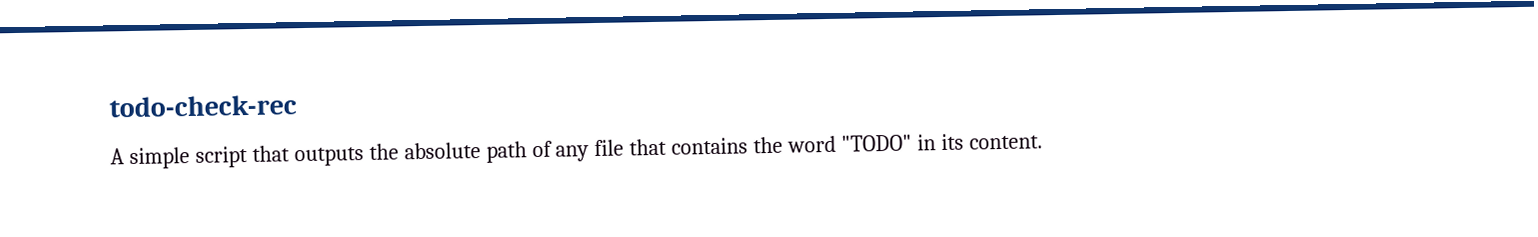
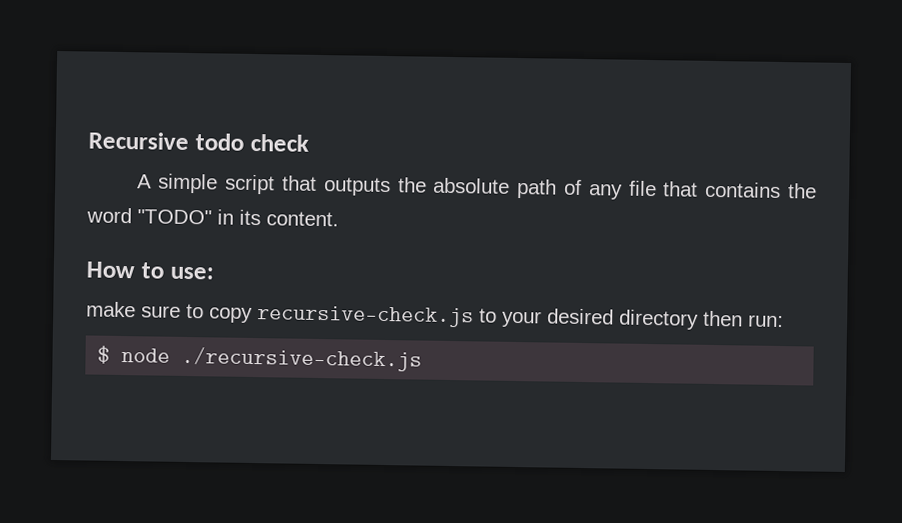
[109,94,297,118] todo-check-rec -> [88,131,309,152] Recursive todo check
(1043, 142) none -> [86,261,214,280] [86,301,784,330] [97,345,423,372] // How to use: // make sure to copy recursive-check.js to your desired directory then run: // $ node ./recursive-check.js

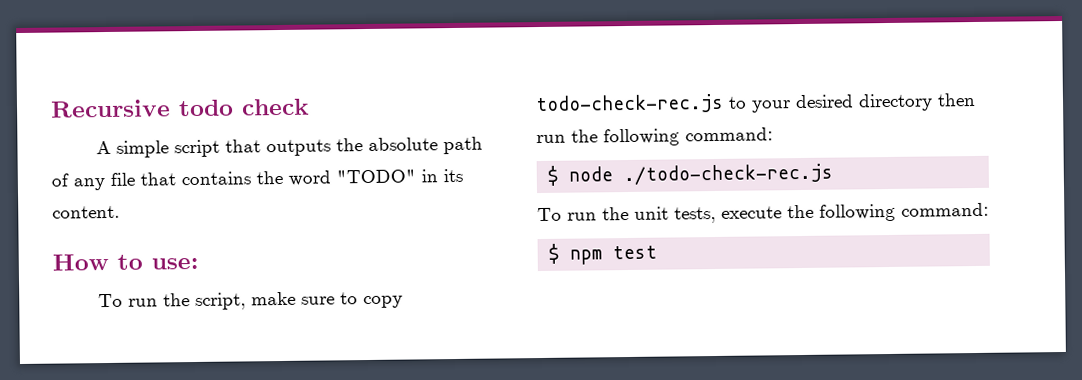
(214, 273) none -> [97,292,246,311] To run the script,
[257,305,474,328] recursive-check.js -> [535,93,724,115] todo-check-rec.js
[748,314,784,328] [97,345,423,372] run: // $ node ./recursive-check.js -> [536,127,773,147] [547,163,834,186] [537,202,989,224] [548,243,658,265] run the following command: // $ node ./todo-check-rec.js // To run the unit tests, execute the following command: // $ npm test

